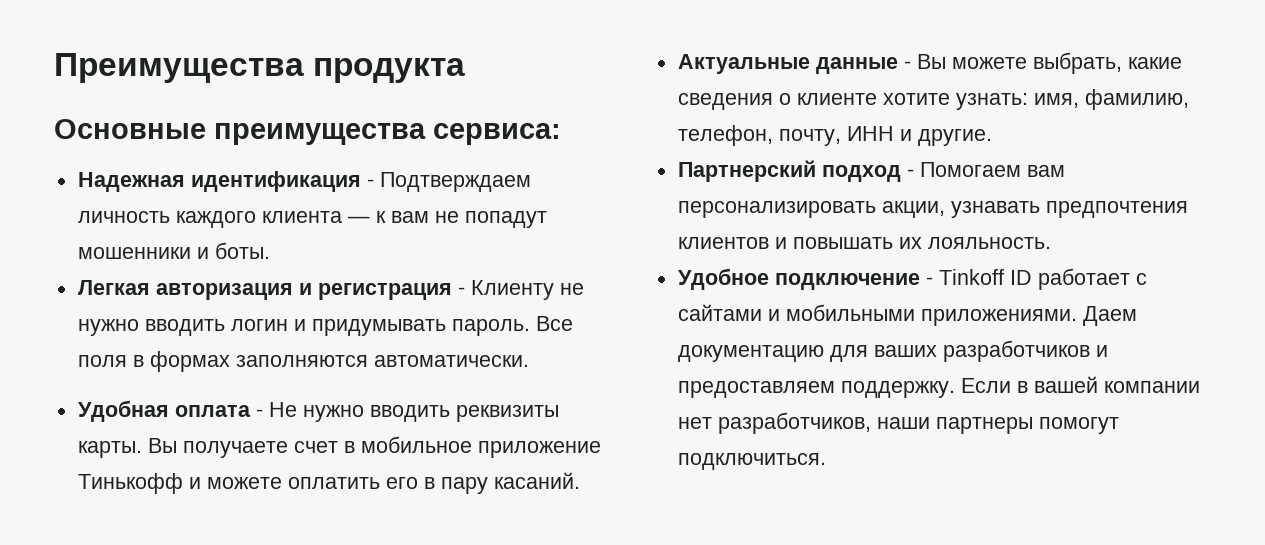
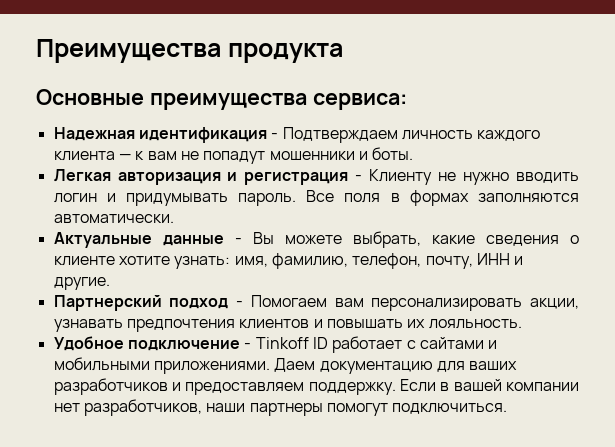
[77,400,559,422] [77,436,601,458] [77,472,580,494] // Удобная оплата - Не нужно вводить реквизиты карты. Вы получаете счет в мобильное приложение Тинькофф и можете оплатить его в пару касаний. -> (174, 218) none

